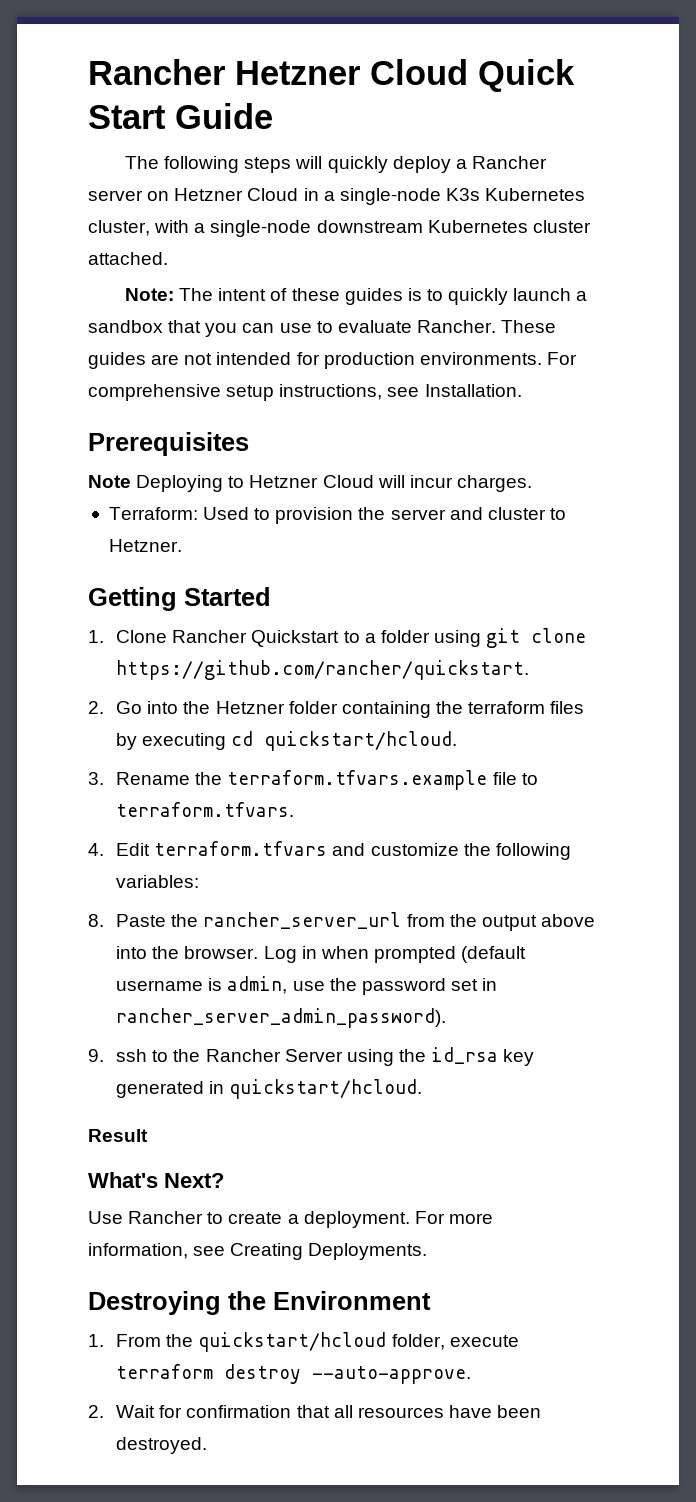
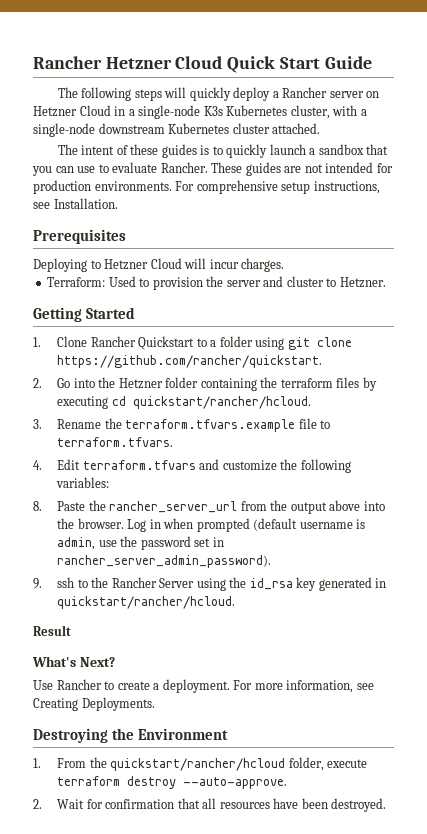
[124,288,174,301] Note: -> (321, 128) none
[88,475,131,488] Note -> (126, 236) none
[264,731,458,751] quickstart/hcloud. -> [132,396,311,409] quickstart/rancher/hcloud.
[229,1079,423,1099] quickstart/hcloud. -> [57,596,236,609] quickstart/rancher/hcloud.
[198,1332,387,1352] quickstart/hcloud -> [110,758,286,771] quickstart/rancher/hcloud

